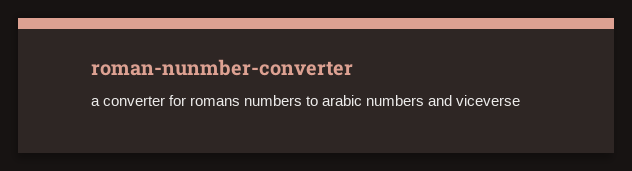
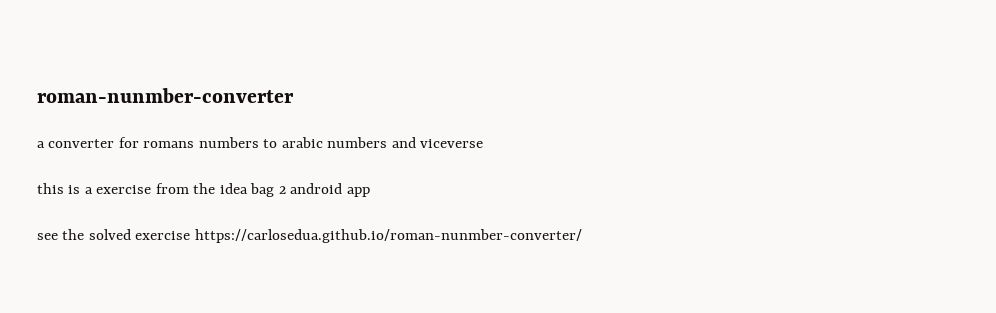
(521, 100) none -> [37,183,370,197] [37,229,582,243] // this is a exercise from the idea bag 2 android app // see the solved exercise https://carlosedua.github.io/roman-nunmber-converter/

